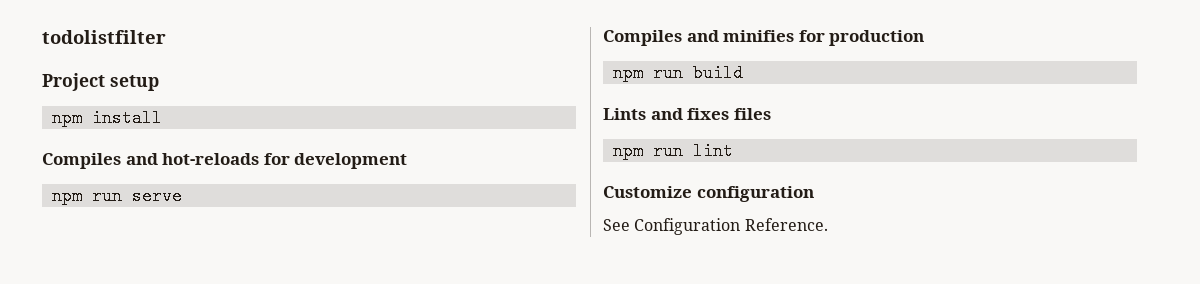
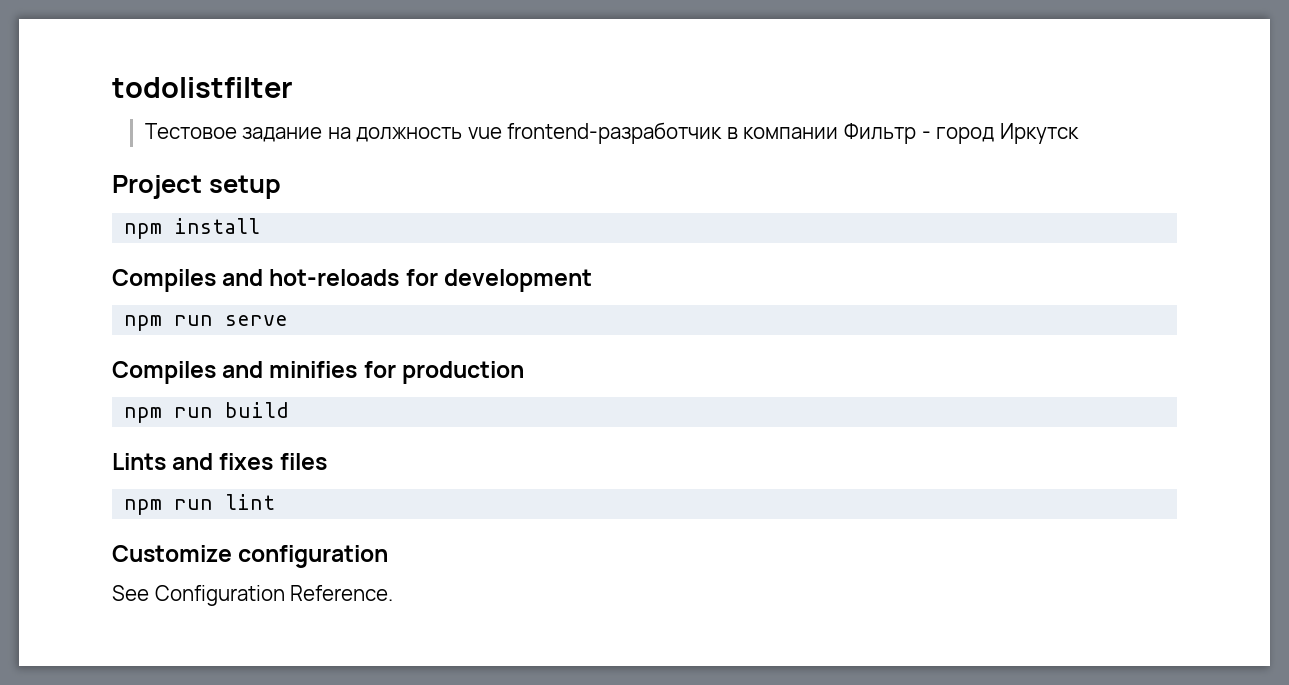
(166, 37) none -> [144,122,1079,144] // Тестовое задание на должность vue frontend-разработчик в компании Фильтр - город Иркутск

